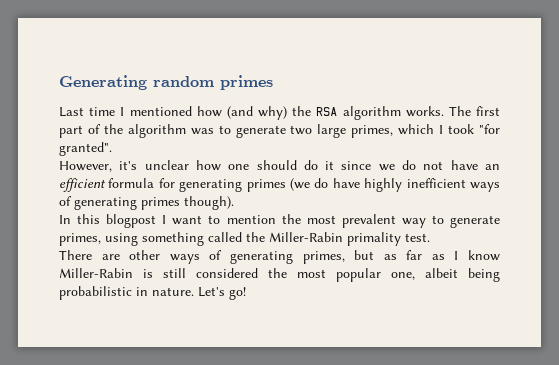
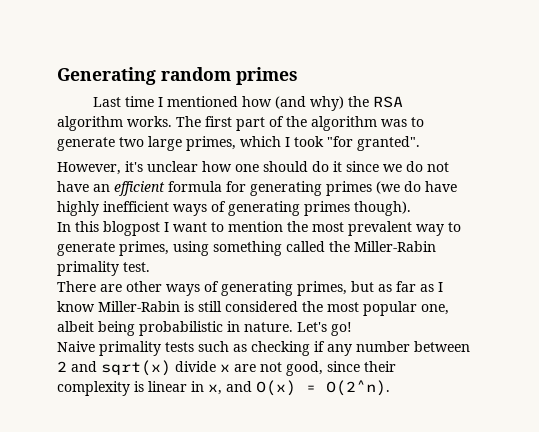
(246, 293) none -> [57,341,470,356] [57,360,396,376] [57,380,390,396] // Naive primality tests such as checking if any number between 2 and sqrt(x) divide x are not good, since their complexity is linear in x, and O(x) = O(2^n).

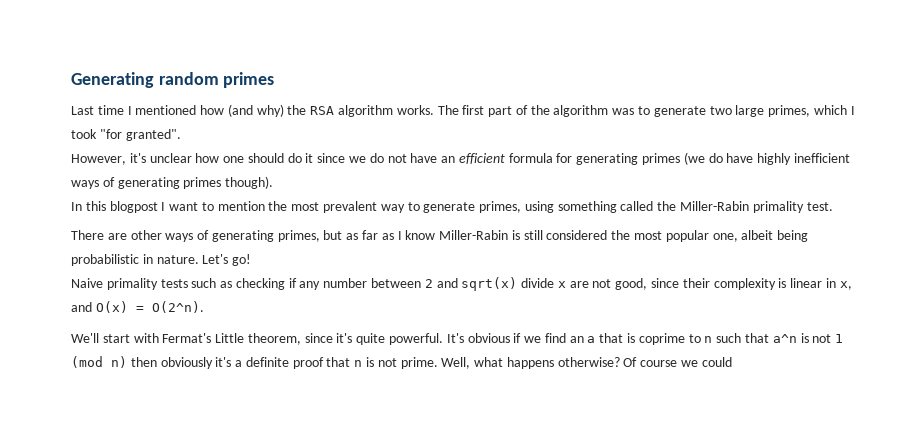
(390, 388) none -> [71,333,844,345] [71,356,732,369] // We'll start with Fermat's Little theorem, since it's quite powerful. It's obvious if we find an a that is coprime to n such that a^n is not 1 (mod n) then obviously it's a definite proof that n is not prime. Well, what happens otherwise? Of course we could

